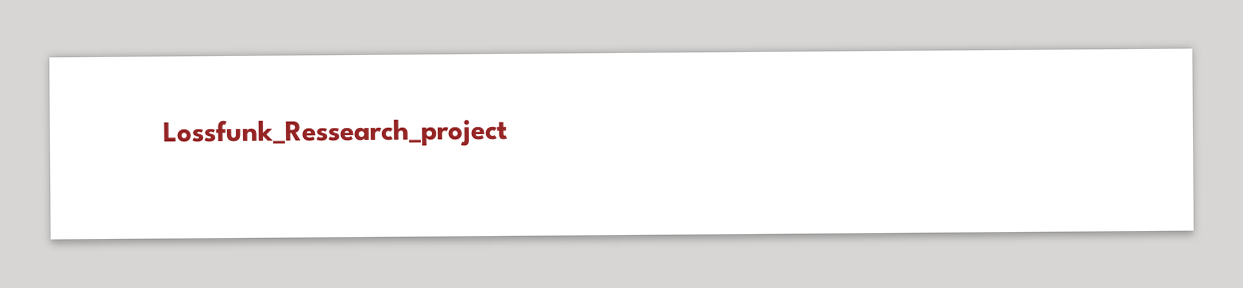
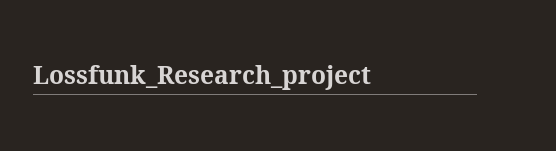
[162,117,509,149] Lossfunk_Ressearch_project -> [33,65,371,90] Lossfunk_Research_project

